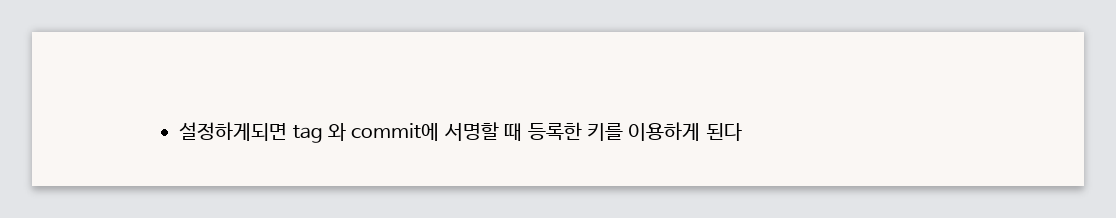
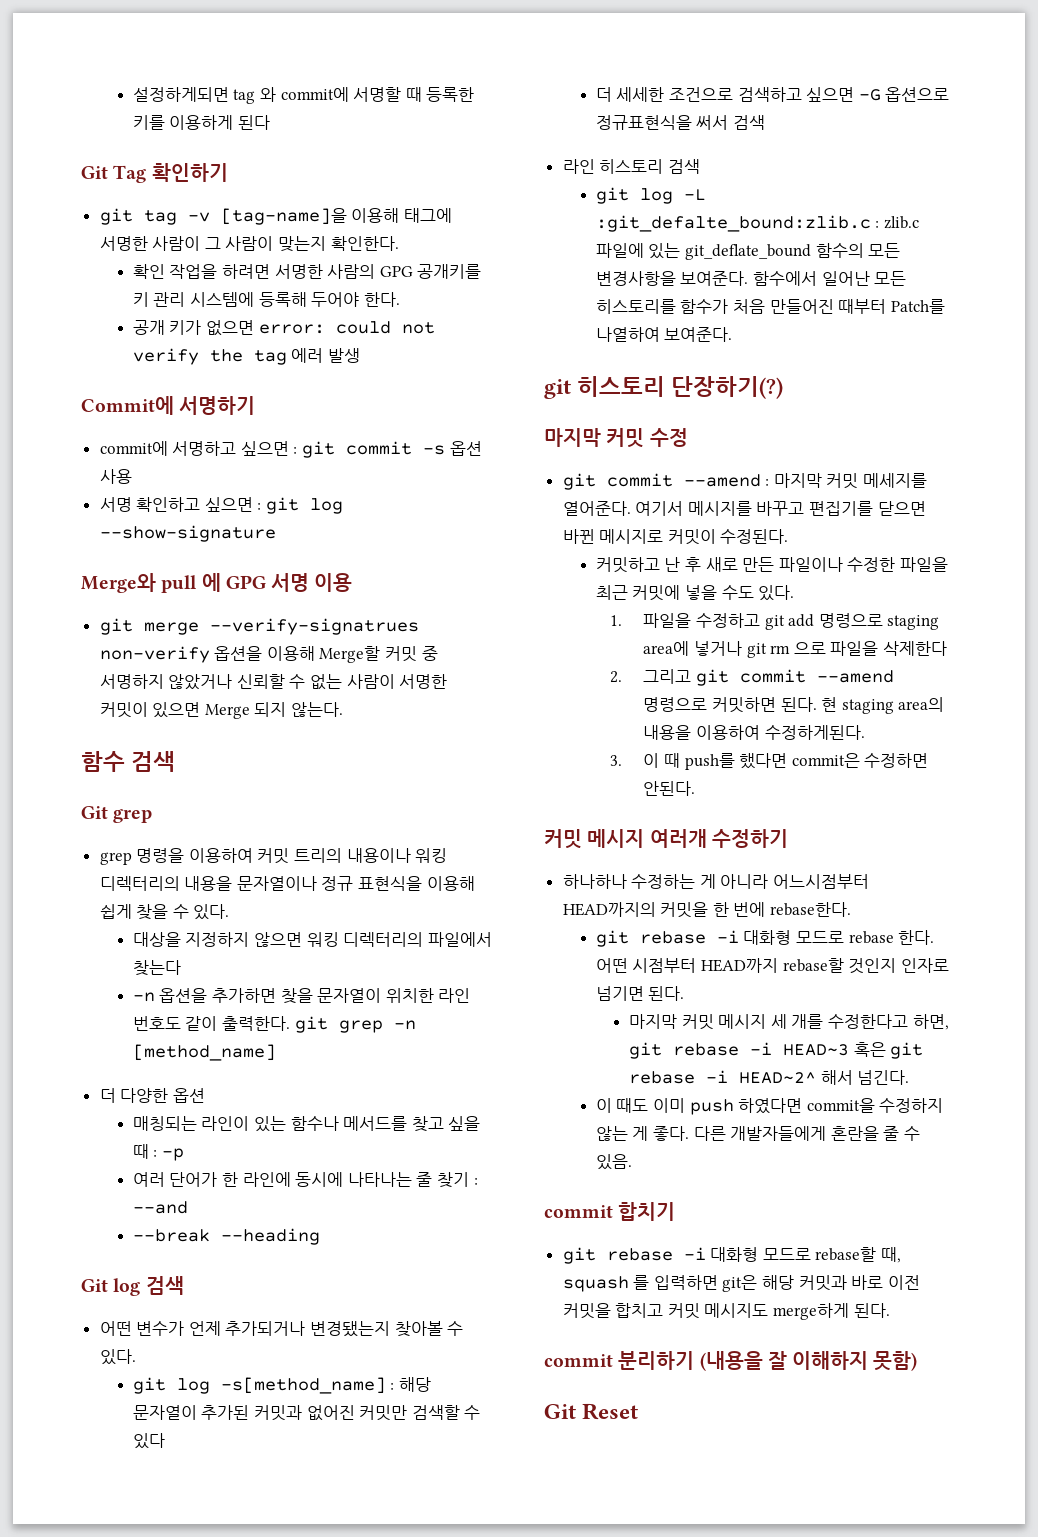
(742, 132) none -> [81,163,228,183] [99,208,452,225] [99,236,399,252] [132,264,482,279] [132,292,400,307] [132,320,435,336] [132,348,361,365] [81,396,256,415] [99,441,482,458] [99,469,132,484] [99,497,344,514] [99,525,276,542] [81,573,353,593] [99,618,419,635] [99,646,438,663] [99,674,448,690] [99,702,344,719] [81,751,176,772] [81,806,153,823] [99,848,448,865] [99,876,475,891] [99,904,230,920] [132,932,492,947] [132,960,181,976] [132,988,471,1004] [132,1016,416,1033] [132,1044,276,1061] [99,1088,205,1103] [132,1116,481,1132] [132,1144,185,1161] [132,1172,478,1188] [132,1201,188,1214] [132,1228,320,1245] [81,1276,184,1296] [99,1321,464,1337] [99,1349,136,1365] [132,1377,432,1394] [132,1405,481,1421] [132,1433,165,1449] [595,87,950,102] [595,115,766,130] [562,159,700,174] [595,187,706,204] [595,215,920,232] [595,243,901,260] [595,271,907,286] [595,299,945,314] [595,327,733,342] [544,376,784,399] [544,428,688,448] [562,473,928,490] [562,501,926,516] [562,529,789,545] [595,557,948,573] [595,585,795,601] [610,613,940,630] [643,641,947,658] [610,669,895,686] [643,697,945,714] [643,725,865,740] [610,753,929,770] [643,781,696,796] [544,829,788,849] [562,874,870,889] [562,902,852,918] [595,930,935,947] [595,958,949,974] [595,986,685,1001] [628,1014,949,1030] [628,1042,924,1059] [628,1070,910,1085] [595,1098,944,1115] [595,1126,920,1141] [595,1154,632,1170] [544,1202,676,1221] [562,1247,902,1264] [562,1275,920,1292] [562,1303,890,1320] [544,1351,918,1371] [544,1403,639,1420] // Git Tag 확인하기 // git tag -v [tag-name]을 이용해 태그에 서명한 사람이 그 사람이 맞는지 확인한다. // 확인 작업을 하려면 서명한 사람의 GPG 공개키를 키 관리 시스템에 등록해 두어야 한다. // 공개 키가 없으면 error: could not verify the tag 에러 발생 // Commit에 서명하기 // commit에 서명하고 싶으면 : git commit -s 옵션 사용 // 서명 확인하고 싶으면 : git log --show-signature // Merge와 pull 에 GPG 서명 이용 // git merge --verify-signatrues non-verify 옵션을 이용해 Merge할 커밋 중 서명하지 않았거나 신뢰할 수 없는 사람이 서명한 커밋이 있으면 Merge 되지 않는다. // 함수 검색 // Git grep // grep 명령을 이용하여 커밋 트리의 내용이나 워킹 디렉터리의 내용을 문자열이나 정규 표현식을 이용해 쉽게 찾을 수 있다. // 대상을 지정하지 않으면 워킹 디렉터리의 파일에서 찾는다 // -n 옵션을 추가하면 찾을 문자열이 위치한 라인 번호도 같이 출력한다. git grep -n [method_name] // 더 다양한 옵션 // 매칭되는 라인이 있는 함수나 메서드를 찾고 싶을 때 : -p // 여러 단어가 한 라인에 동시에 나타나는 줄 찾기 : --and // --break --heading // Git log 검색 // 어떤 변수가 언제 추가되거나 변경됐는지 찾아볼 수 있다. // git log -s[method_name] : 해당 문자열이 추가된 커밋과 없어진 커밋만 검색할 수 있다 // 더 세세한 조건으로 검색하고 싶으면 -G 옵션으로 정규표현식을 써서 검색 // 라인 히스토리 검색 // git log -L :git_defalte_bound:zlib.c : zlib.c 파일에 있는 git_deflate_bound 함수의 모든 변경사항을 보여준다. 함수에서 일어난 모든 히스토리를 함수가 처음 만들어진 때부터 Patch를 나열하여 보여준다. // git 히스토리 단장하기(?) // 마지막 커밋 수정 // git commit --amend : 마지막 커밋 메세지를 열어준다. 여기서 메시지를 바꾸고 편집기를 닫으면 바뀐 메시지로 커밋이 수정된다. // 커밋하고 난 후 새로 만든 파일이나 수정한 파일을 최근 커밋에 넣을 수도 있다. // 1. 파일을 수정하고 git add 명령으로 staging area에 넣거나 git rm 으로 파일을 삭제한다 // 2. 그리고 git commit --amend 명령으로 커밋하면 된다. 현 staging area의 내용을 이용하여 수정하게된다. // 3. 이 때 push를 했다면 commit은 수정하면 안된다. // 커밋 메시지 여러개 수정하기 // 하나하나 수정하는 게 아니라 어느시점부터 HEAD까지의 커밋을 한 번에 rebase한다. // git rebase -i 대화형 모드로 rebase 한다. 어떤 시점부터 HEAD까지 rebase할 것인지 인자로 넘기면 된다. // 마지막 커밋 메시지 세 개를 수정한다고 하면, git rebase -i HEAD~3 혹은 git rebase -i HEAD~2^ 해서 넘긴다. // 이 때도 이미 push 하였다면 commit을 수정하지 않는 게 좋다. 다른 개발자들에게 혼란을 줄 수 있음. // commit 합치기 // git rebase -i 대화형 모드로 rebase할 때, squash 를 입력하면 git은 해당 커밋과 바로 이전 커밋을 합치고 커밋 메시지도 merge하게 된다. // commit 분리하기 (내용을 잘 이해하지 못함) // Git Reset

